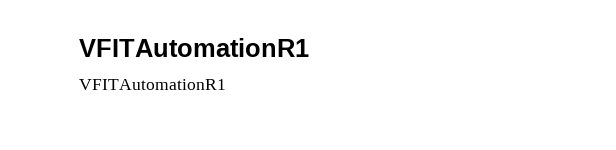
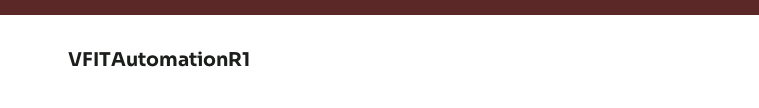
[79,38,309,57] [79,79,226,90] VFITAutomationR1 // VFITAutomationR1 -> [68,51,250,67] VFITAutomationR1

